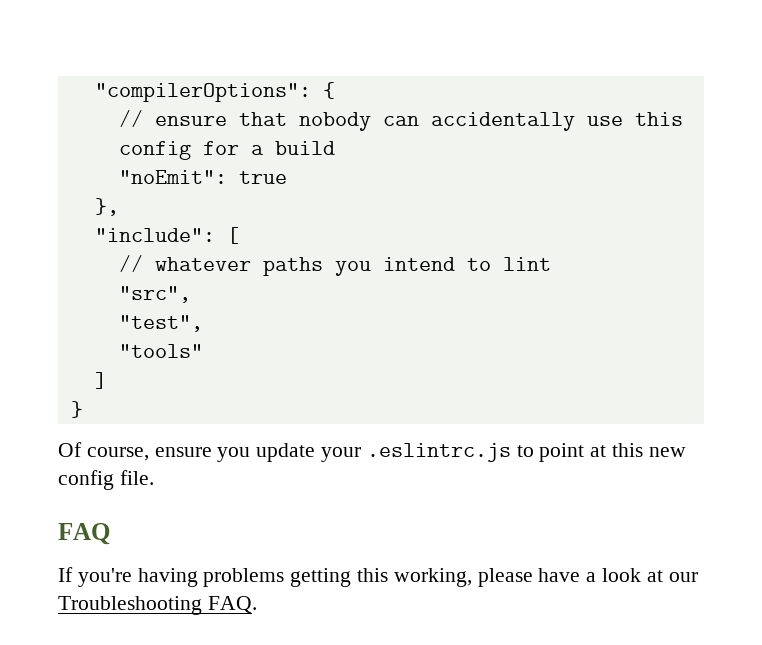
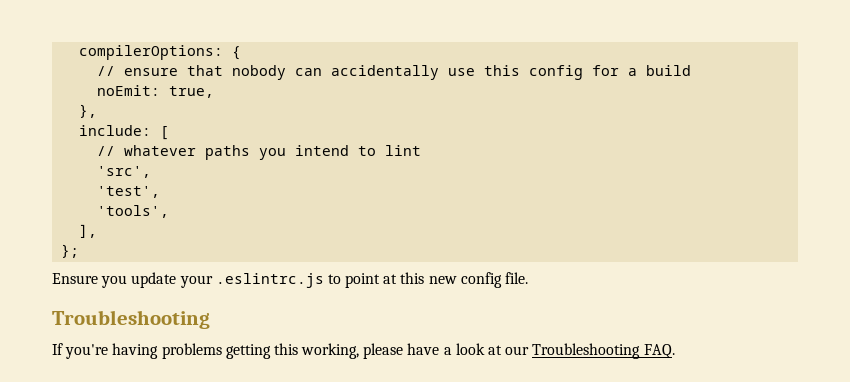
[94,83,311,102] "compilerOptions": -> [79,45,224,60] compilerOptions:
[118,170,287,184] "noEmit": true -> [97,85,215,98] noEmit: true,
[94,228,215,242] "include": -> [79,125,152,136] include:
[118,286,191,303] [118,315,203,332] [118,344,203,358] [94,372,107,389] [70,401,83,418] [58,442,212,461] "src", // "test", // "tools" // ] // } // Of course, ensure -> [97,166,152,178] [97,186,161,198] [97,205,170,218] [79,224,98,238] [61,244,80,258] [52,273,98,284] 'src', // 'test', // 'tools', // ], // }; // Ensure
[58,523,110,545] FAQ -> [52,310,210,329] Troubleshooting

